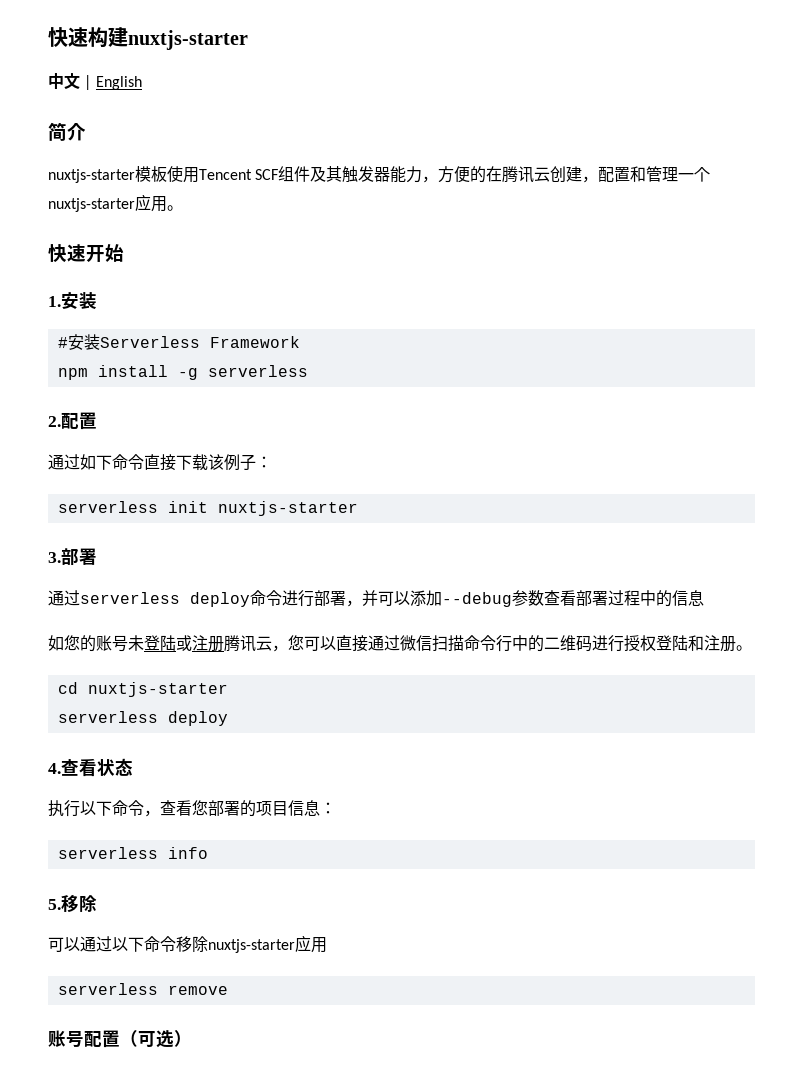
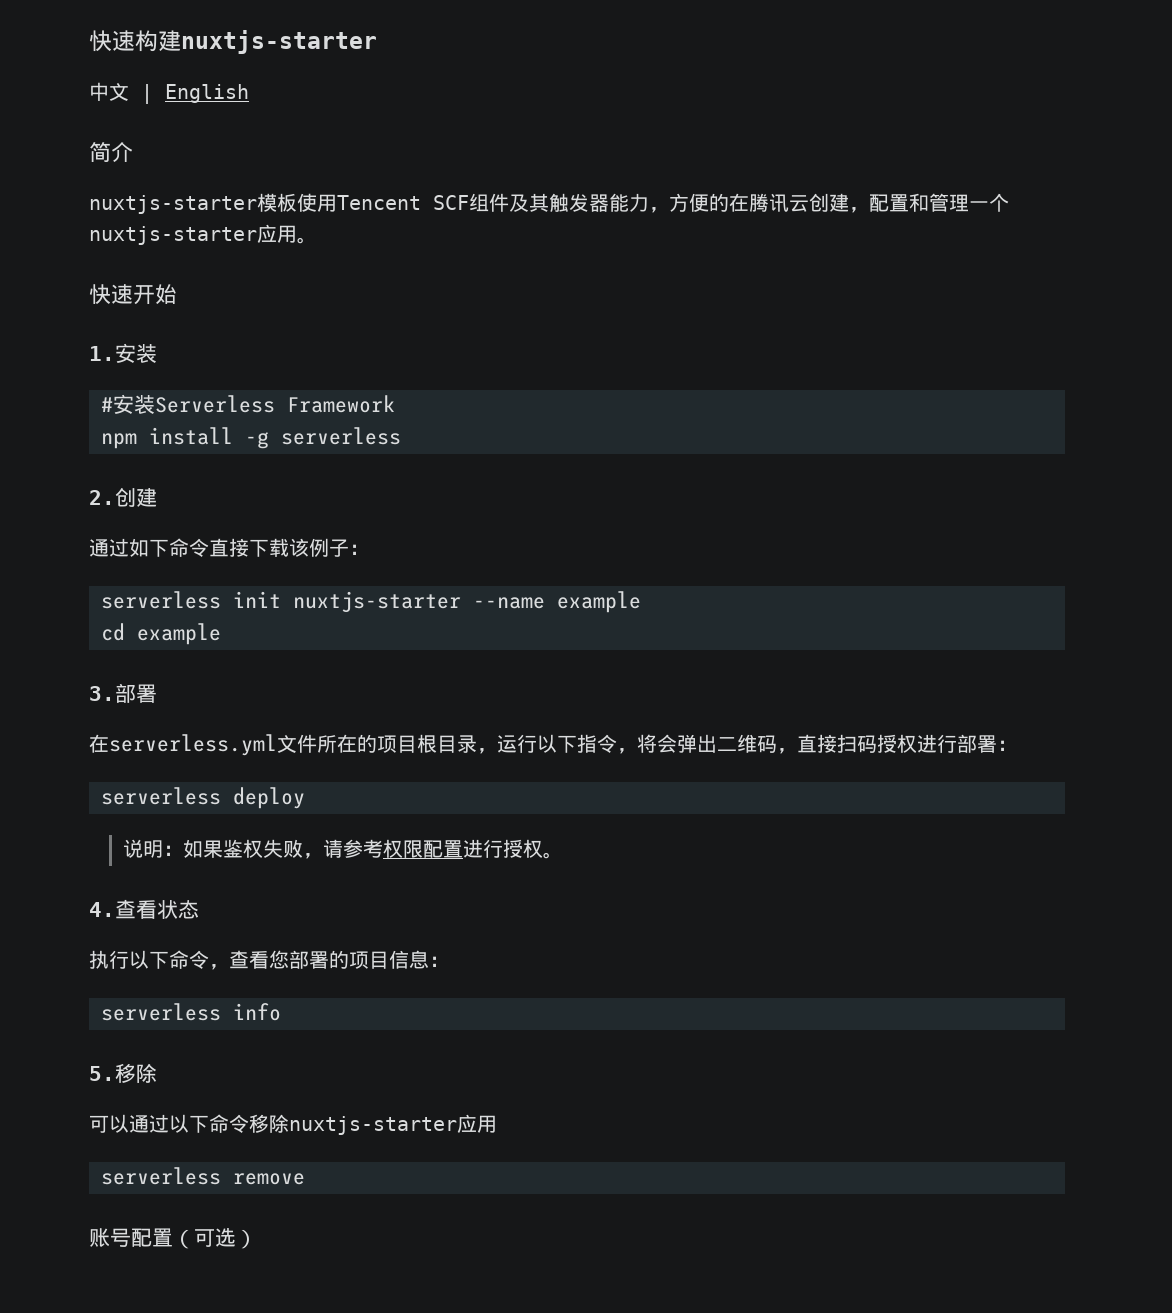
[61,412,97,430] 配置 -> [115,487,157,507] 创建
[48,548,97,566] [48,590,704,607] [48,635,752,652] [57,682,228,697] [57,711,228,726] // 3.部署 // 通过serverless deploy命令进行部署，并可以添加--debug参数查看部署过程中的信息 // 如您的账号未登陆或注册腾讯云，您可以直接通过微信扫描命令行中的二维码进行授权登陆和注册。 // cd nuxtjs-starter // serverless deploy -> [473,591,641,613] [101,623,221,645] [89,683,157,703] [89,734,1017,756] [101,787,305,809] [123,839,564,859] --name example // cd example // 3.部署 // 在serverless.yml文件所在的项目根目录，运行以下指令，将会弹出二维码，直接扫码授权进行部署： // serverless deploy // 说明：如果鉴权失败，请参考权限配置进行授权。

